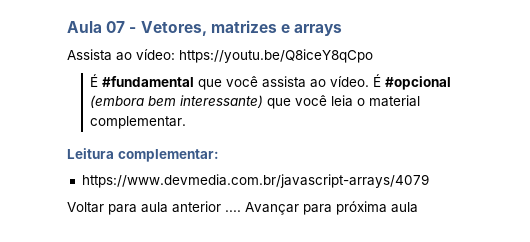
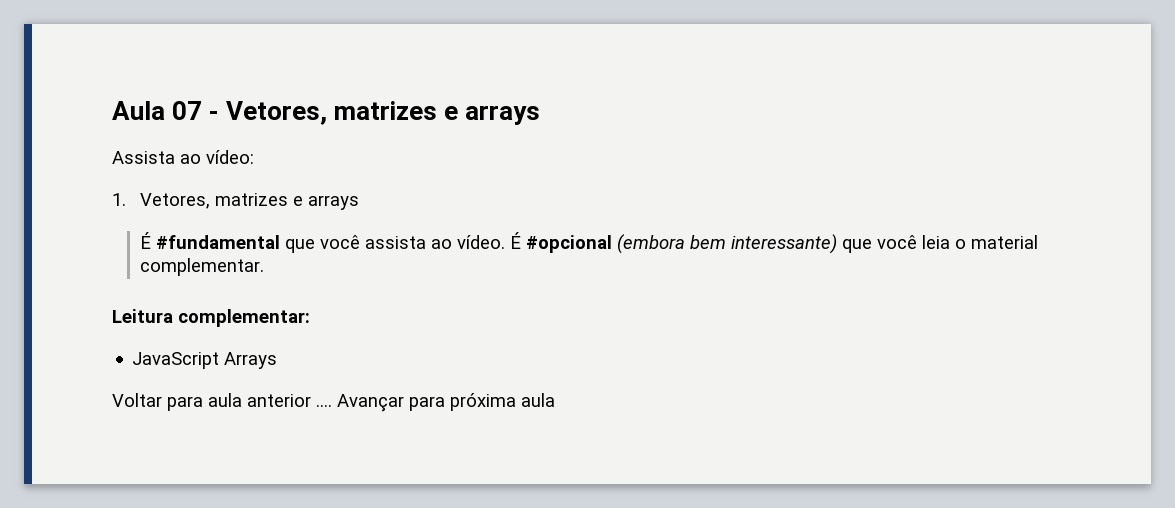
[179,49,373,63] https://youtu.be/Q8iceY8qCpo -> [112,193,360,210] // 1. Vetores, matrizes e arrays
[81,174,429,188] https://www.devmedia.com.br/javascript-arrays/4079 -> [132,352,278,369] JavaScript Arrays

